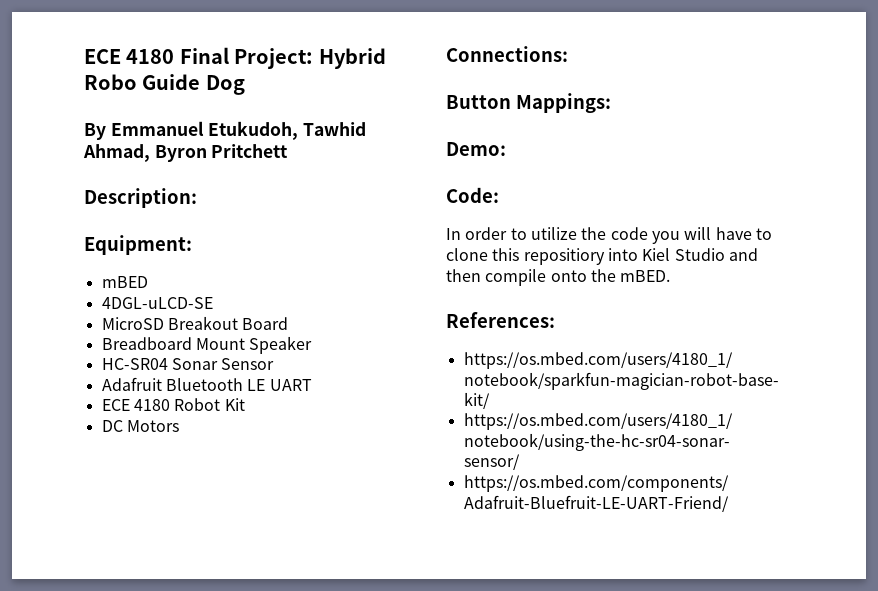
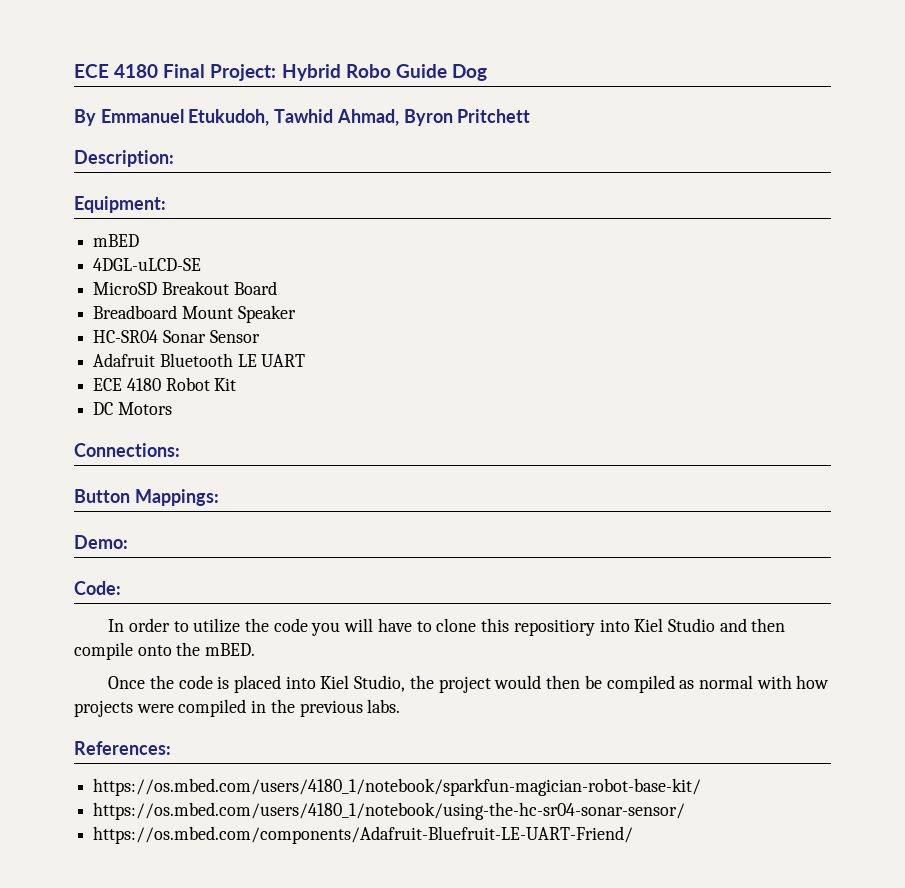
(671, 276) none -> [108,675,830,693] [74,699,401,717] // Once the code is placed into Kiel Studio, the project would then be compiled as normal with how projects were compiled in the previous labs.

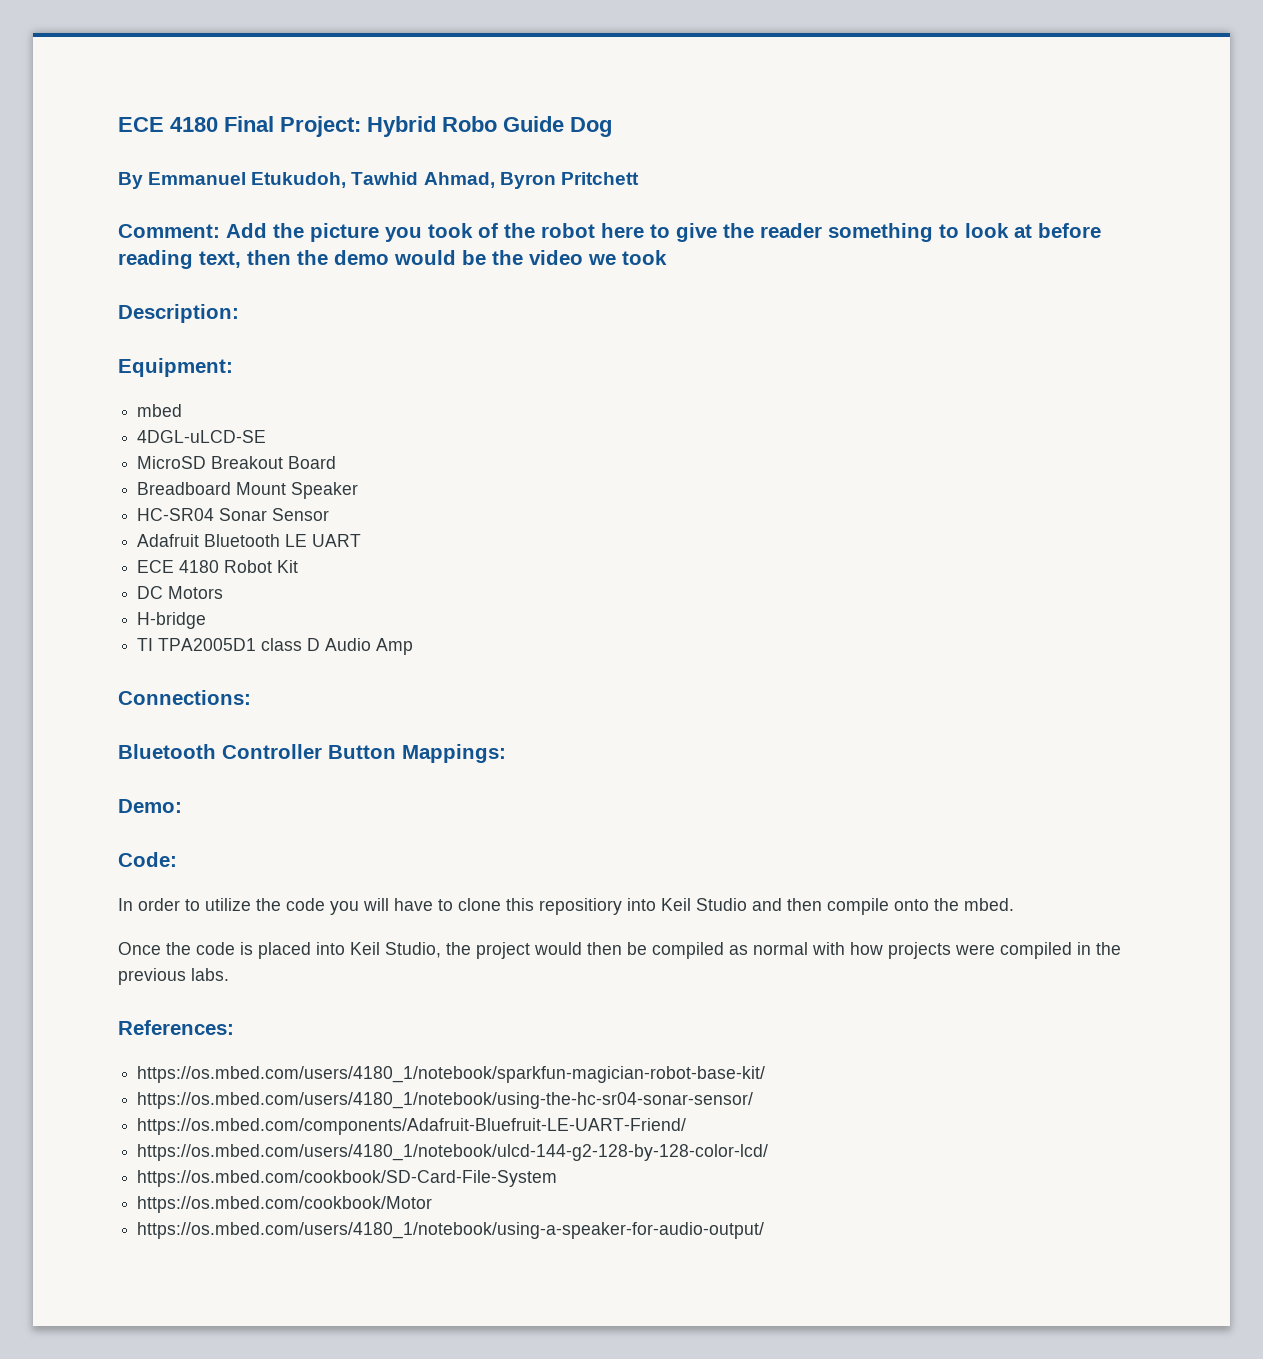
(531, 116) none -> [118,223,1101,242] [118,250,667,269] // Comment: Add the picture you took of the robot here to give the reader something to look at before reading text, then the demo would be the video we took
[93,234,140,247] mBED -> [137,404,183,417] mbed
(172, 408) none -> [137,612,207,629] [137,638,414,655] // H-bridge // TI TPA2005D1 class D Audio Amp
(180, 450) none -> [118,744,322,759] Bluetooth Controller
[634,618,664,632] Kiel -> [661,898,691,911] Keil
[205,643,256,656] mBED. -> [964,898,1014,911] mbed.
[320,675,350,689] Kiel -> [350,942,380,955] Keil
(634, 835) none -> [137,1144,769,1161] [137,1170,558,1187] [137,1196,433,1213] [137,1222,765,1239] // https://os.mbed.com/users/4180_1/notebook/ulcd-144-g2-128-by-128-color-lcd/ // https://os.mbed.com/cookbook/SD-Card-File-System // https://os.mbed.com/cookbook/Motor // https://os.mbed.com/users/4180_1/notebook/using-a-speaker-for-audio-output/

